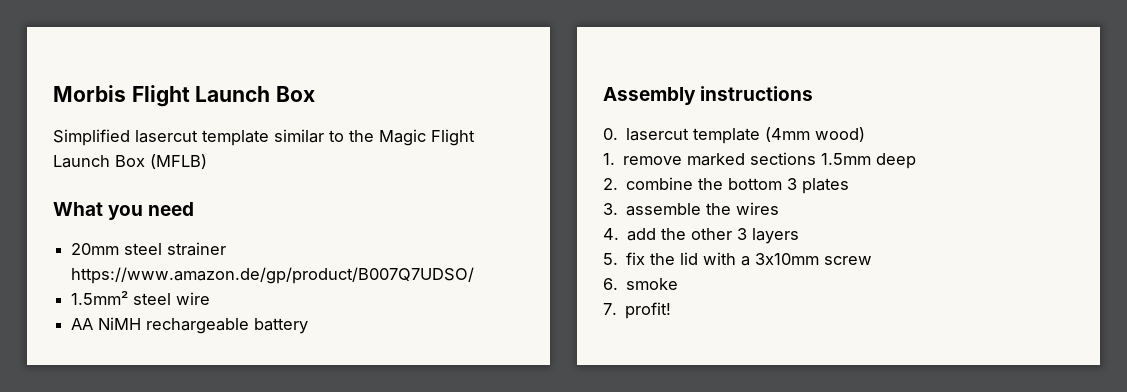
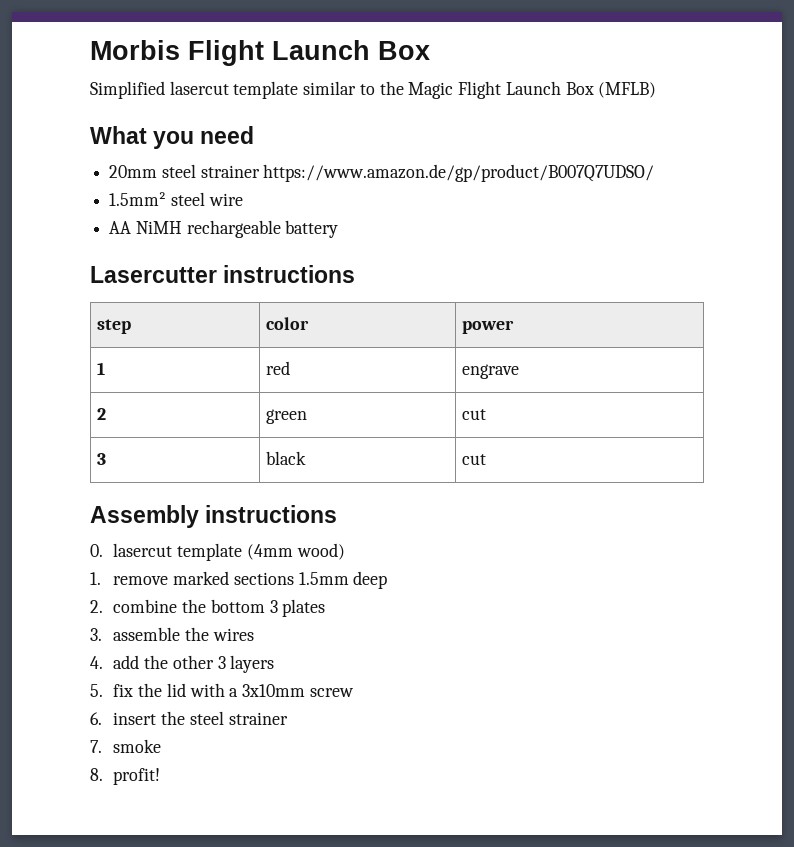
(309, 326) none -> [90,265,356,283] [97,319,132,334] [266,317,310,330] [462,320,515,334] [97,362,106,375] [266,361,291,375] [462,364,520,379] [97,408,107,420] [266,409,308,424] [462,409,487,420] [97,453,107,465] [266,451,307,465] [462,454,487,465] // Lasercutter instructions // step | color | power // 1 | red | engrave // 2 | green | cut // 3 | black | cut
(618, 284) none -> [113,711,288,725] [90,740,102,753] insert the steel strainer // 7.
[603,303,617,315] 7. -> [90,768,103,781] 8.

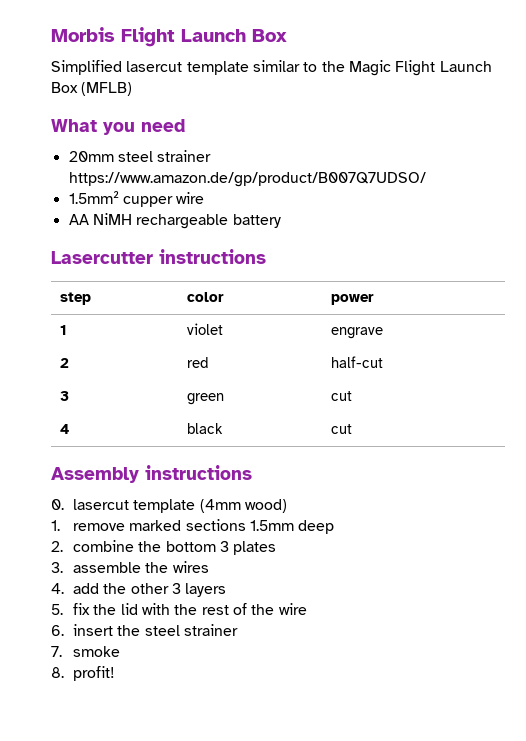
[170,192,205,206] steel -> [122,196,173,207] cupper
[266,361,291,375] red -> [186,323,223,335] violet
(107, 414) none -> [186,357,208,368] [330,356,383,368] [59,391,69,401] | red | half-cut // 3
[97,453,107,465] 3 -> [59,424,69,434] 4
[229,684,354,697] a 3x10mm screw -> [174,603,307,615] the rest of the wire

